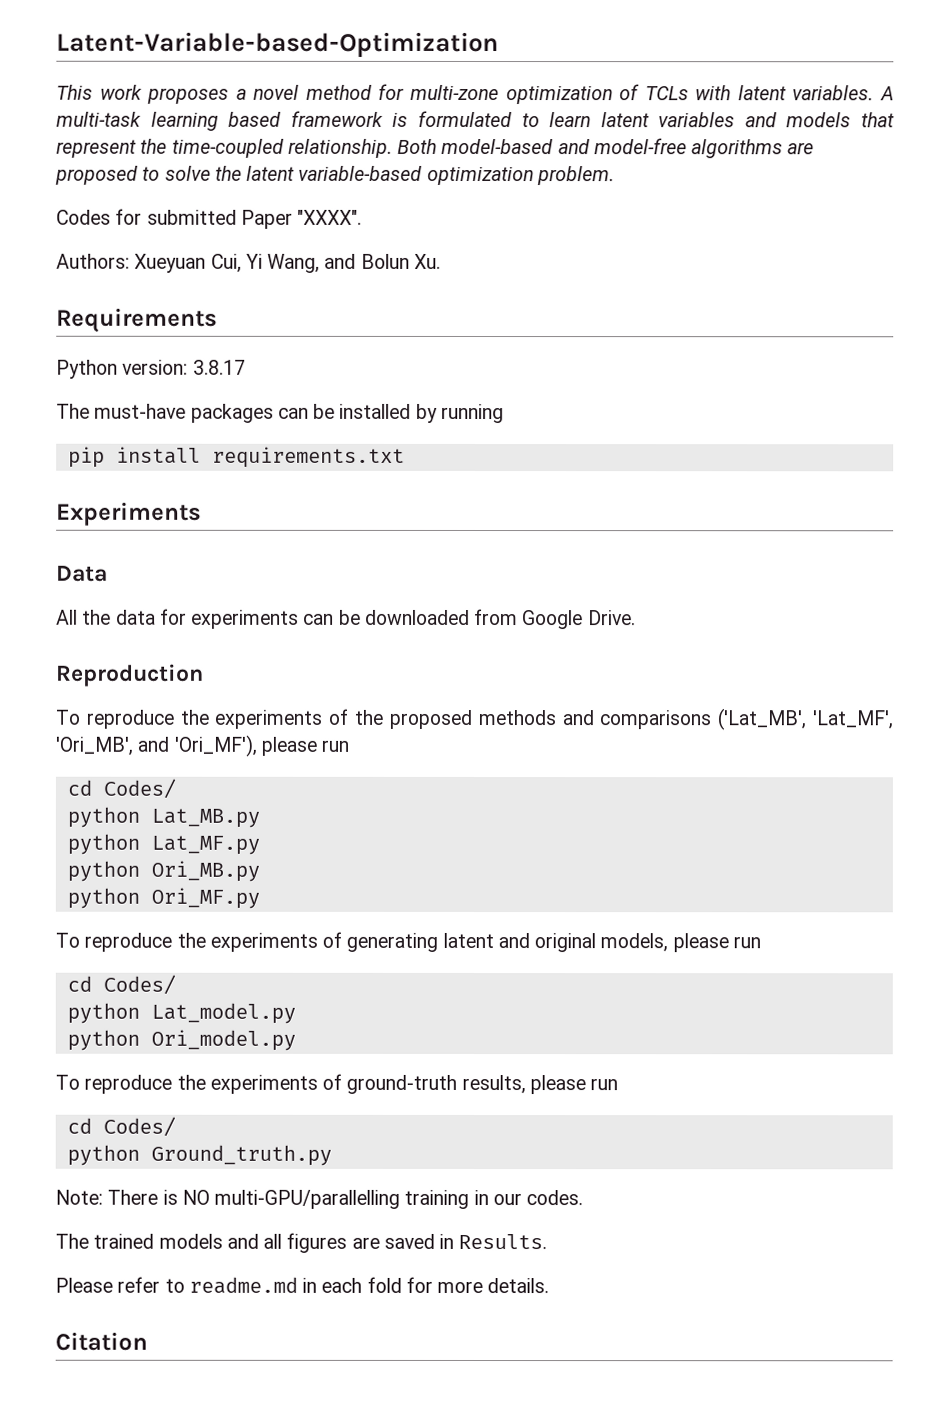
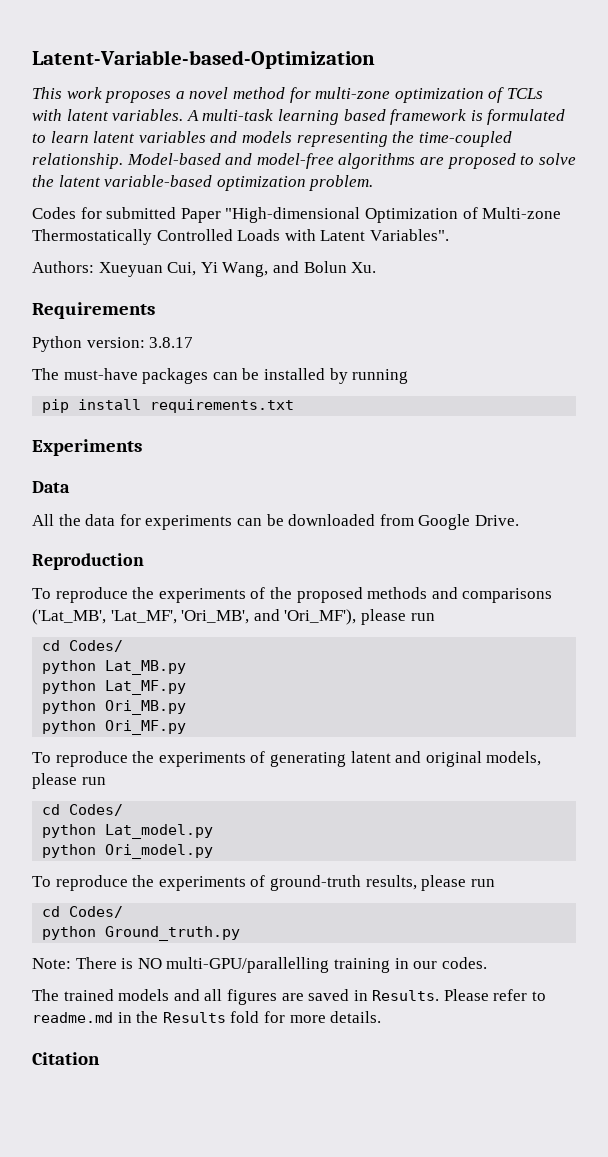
[861,112,896,128] [56,139,137,158] that represent -> [296,132,388,147] representing
[397,138,554,155] Both model-based -> [126,153,221,165] Model-based
[297,209,363,225] "XXXX". -> [225,207,562,223] [32,229,449,245] "High-dimensional Optimization of Multi-zone Thermostatically Controlled Loads with Latent Variables".
(548, 1241) // -> (440, 995) none
[321,1277,363,1293] each -> [136,1011,226,1023] the Results

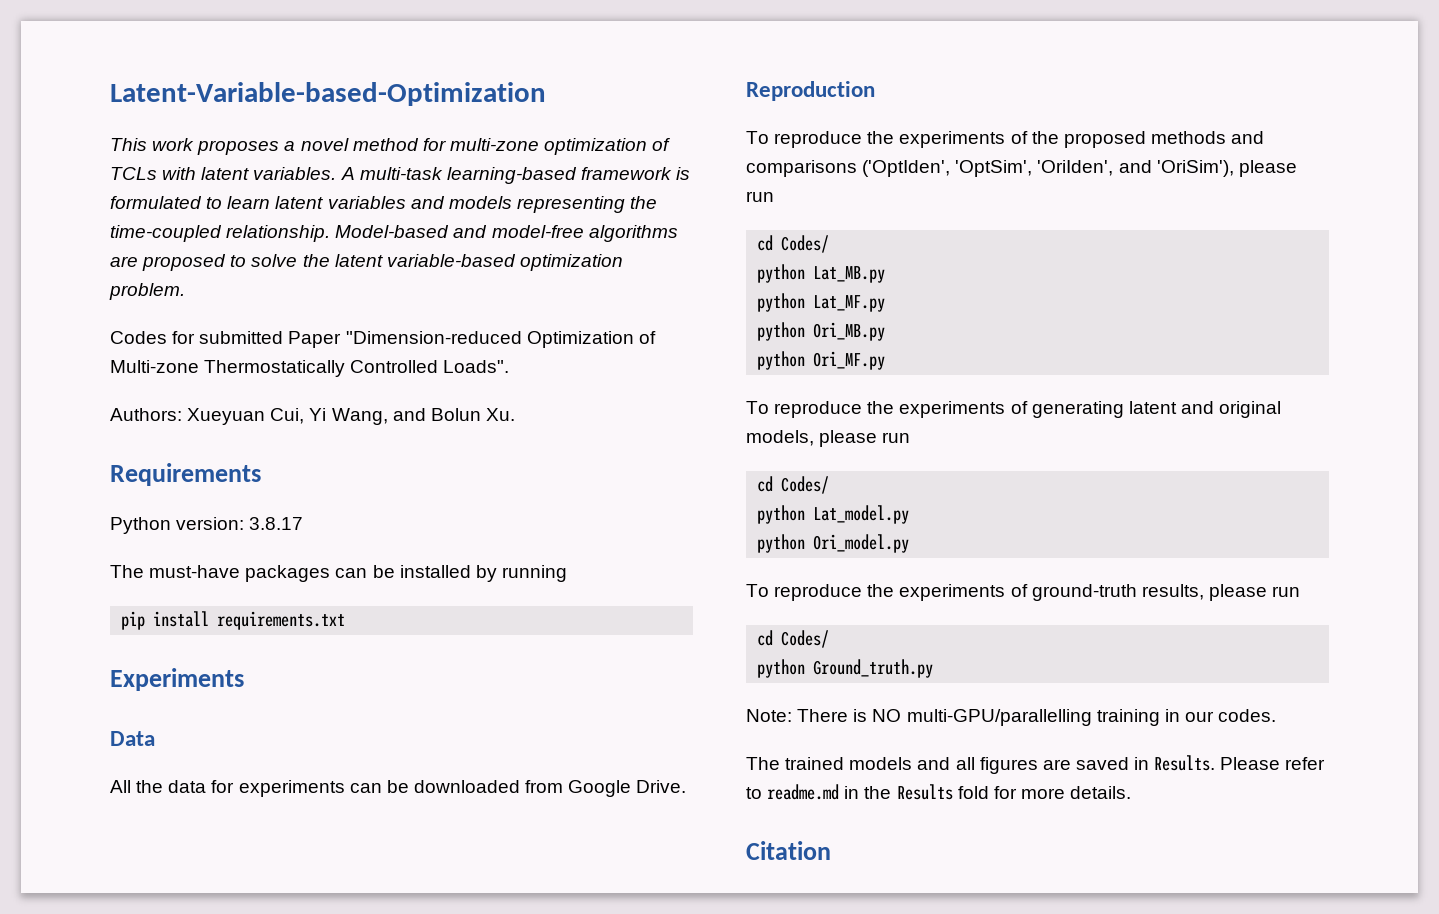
[277,109,386,125] learning based -> [446,167,577,184] learning-based
[225,207,361,223] "High-dimensional -> [345,331,522,344] "Dimension-reduced
[237,229,449,241] Loads with Latent Variables". -> [443,360,510,373] Loads".
[32,609,357,625] ('Lat_MB', 'Lat_MF', 'Ori_MB', and 'Ori_MF'), -> [862,160,1234,177] ('OptIden', 'OptSim', 'OriIden', and 'OriSim'),

